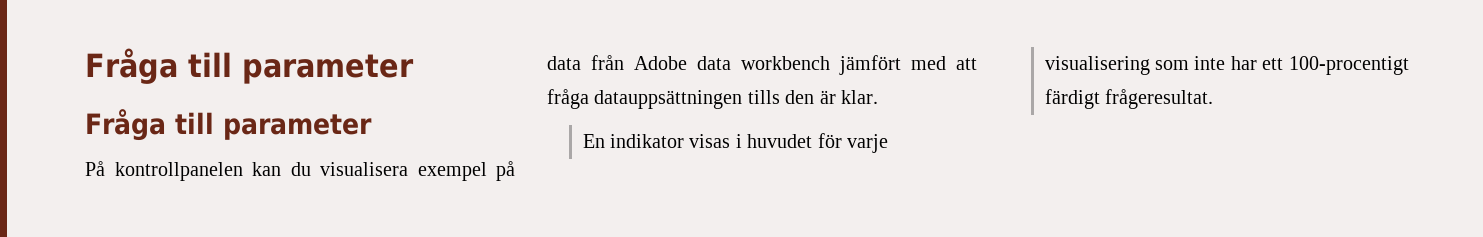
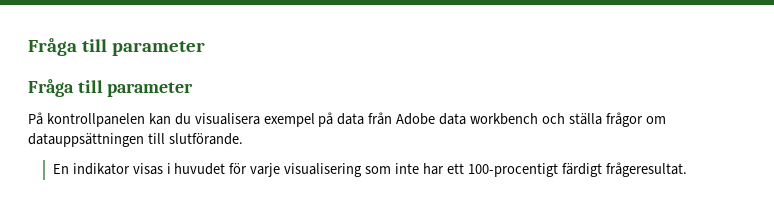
[839,55,977,75] [547,89,878,109] jämfört med att fråga datauppsättningen tills den är klar. -> [541,112,666,127] [28,133,243,147] och ställa frågor om datauppsättningen till slutförande.

